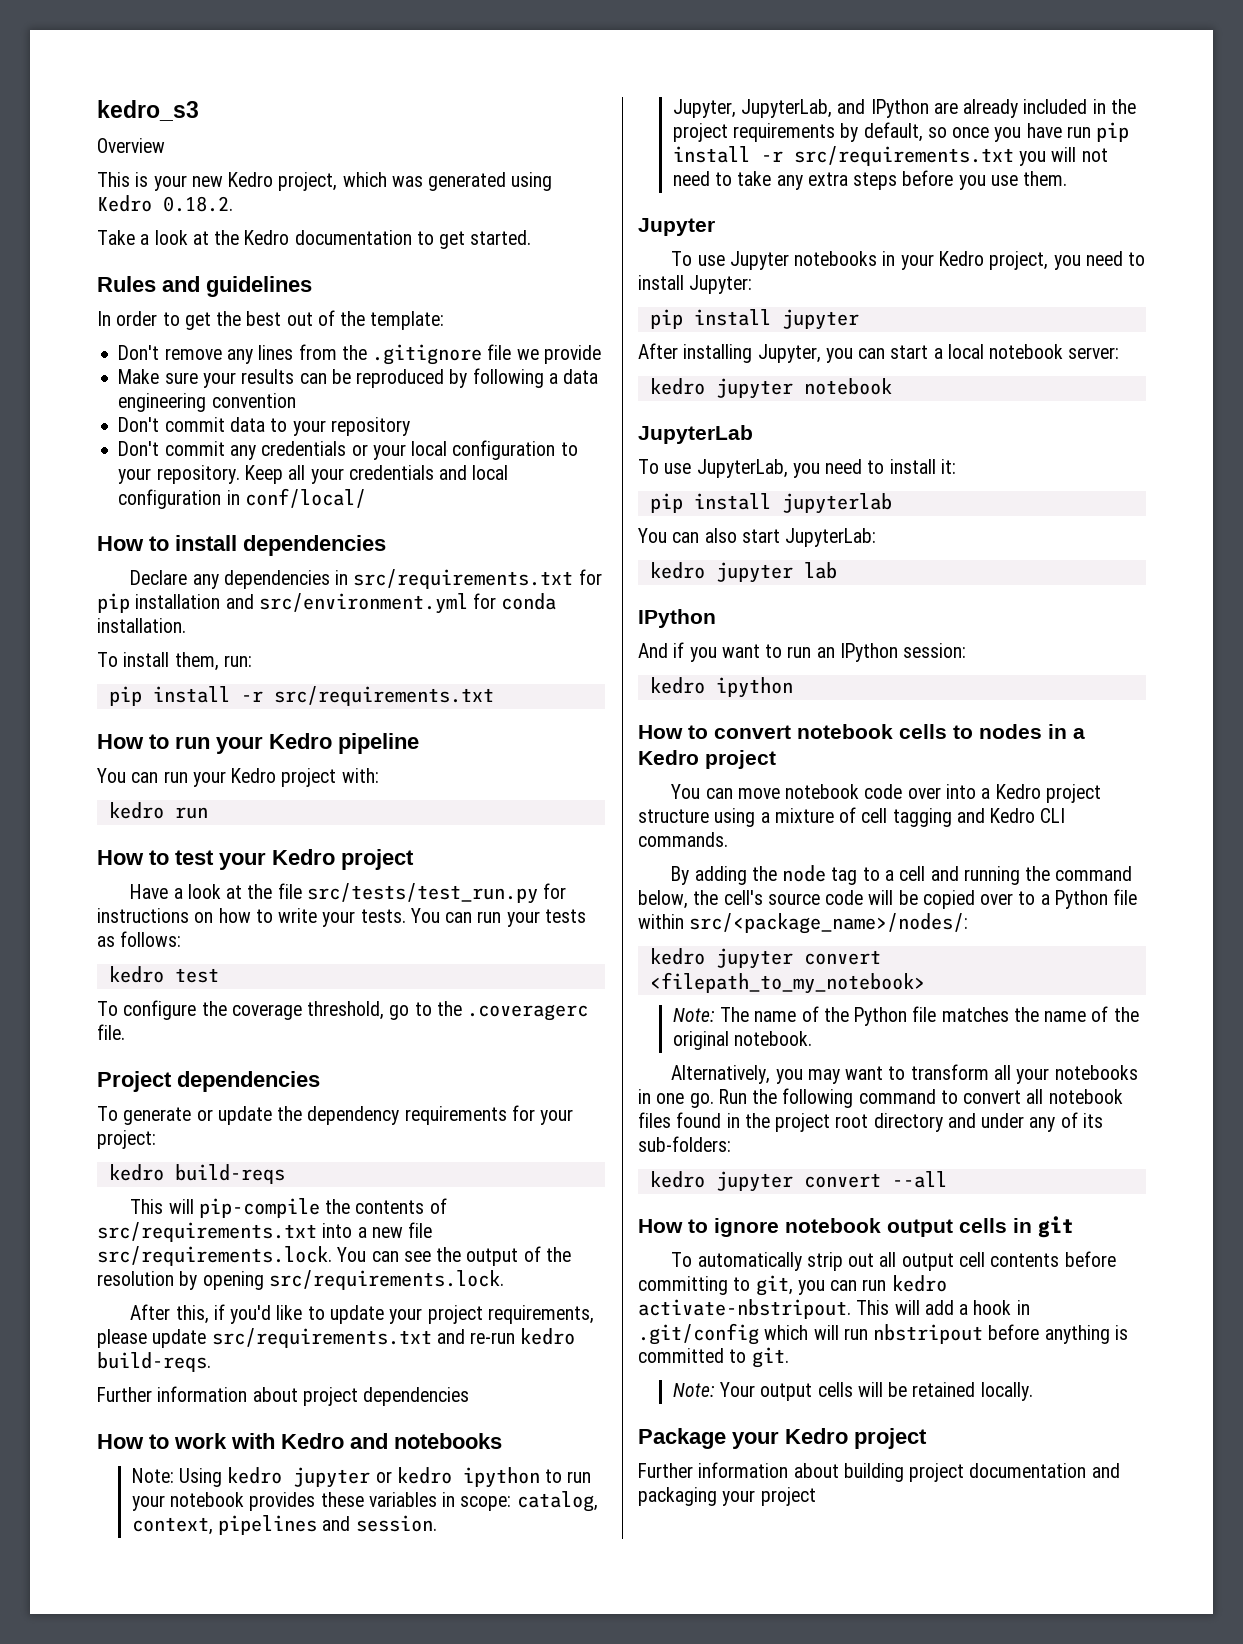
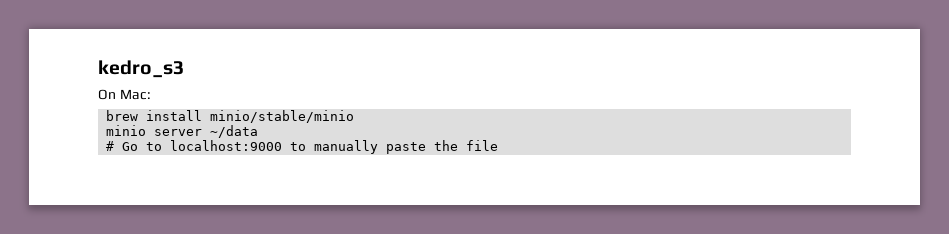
[97,138,165,153] [97,172,553,191] [97,195,233,212] [97,230,532,249] [97,276,312,297] [97,310,445,330] [118,344,601,365] [118,368,599,388] [118,393,296,412] [118,417,410,436] [118,440,578,460] [118,465,509,484] [118,488,366,509] [97,535,386,556] [130,569,602,589] [97,593,557,614] [97,618,186,633] [97,652,252,671] [108,686,494,706] [97,733,419,754] [97,768,379,787] [108,802,208,819] [97,849,414,870] [130,883,567,904] [97,908,586,927] [97,931,182,947] [108,966,219,983] [97,1000,589,1021] [97,1024,125,1040] [97,1071,320,1092] [97,1105,574,1125] [97,1130,156,1149] [108,1164,285,1184] [130,1198,447,1218] [97,1222,433,1242] [97,1246,571,1266] [97,1270,504,1290] [130,1304,594,1324] [97,1328,576,1348] [97,1352,211,1372] [97,1386,470,1406] [97,1433,502,1449] [131,1467,592,1488] [131,1491,598,1512] [131,1515,437,1535] [672,99,1136,118] [672,122,1130,142] [672,146,1108,166] [672,170,1068,190] [638,218,715,236] [671,251,1146,270] [638,275,753,294] [649,309,859,330] [638,343,1120,363] [649,378,892,399] [638,425,753,444] [638,459,956,478] [649,493,892,514] [638,528,877,547] [649,562,837,583] [638,609,716,628] [638,642,967,662] [649,677,793,698] [638,724,1085,739] [638,750,776,769] [671,784,1101,803] [638,807,1066,827] [638,832,728,847] [671,865,1133,885] [638,889,1138,909] [638,913,969,934] [649,948,881,969] [649,972,925,994] [672,1006,1139,1026] [672,1031,813,1050] [671,1064,1138,1084] [638,1088,1123,1108] [638,1112,1103,1132] [638,1136,731,1152] [649,1171,947,1192] [638,1216,1074,1238] [671,1251,1116,1271] [638,1275,947,1296] [638,1299,1030,1319] [638,1323,1128,1345] [638,1347,789,1368] [672,1382,1033,1401] [638,1428,927,1449] [638,1462,1120,1482] [638,1487,816,1506] Overview // This is your new Kedro project, which was generated using Kedro 0.18.2. // Take a look at the Kedro documentation to get started. // Rules and guidelines // In order to get the best out of the template: // Don't remove any lines from the .gitignore file we provide // Make sure your results can be reproduced by following a data engineering convention // Don't commit data to your repository // Don't commit any credentials or your local configuration to your repository. Keep all your credentials and local configuration in conf/local/ // How to install dependencies // Declare any dependencies in src/requirements.txt for pip installation and src/environment.yml for conda installation. // To install them, run: // pip install -r src/requirements.txt // How to run your Kedro pipeline // You can run your Kedro project with: // kedro run // How to test your Kedro project // Have a look at the file src/tests/test_run.py for instructions on how to write your tests. You can run your tests as follows: // kedro test // To configure the coverage threshold, go to the .coveragerc file. // Project dependencies // To generate or update the dependency requirements for your project: // kedro build-reqs // This will pip-compile the contents of src/requirements.txt into a new file src/requirements.lock. You can see the output of the resolution by opening src/requirements.lock. // After this, if you'd like to update your project requirements, please update src/requirements.txt and re-run kedro build-reqs. // Further information about project dependencies // How to work with Kedro and notebooks // Note: Using kedro jupyter or kedro ipython to run your notebook provides these variables in scope: catalog, context, pipelines and session. // Jupyter, JupyterLab, and IPython are already included in the project requirements by default, so once you have run pip install -r src/requirements.txt you will not need to take any extra steps before you use them. // Jupyter // To use Jupyter notebooks in your Kedro project, you need to install Jupyter: // pip install jupyter // After installing Jupyter, you can start a local notebook server: // kedro jupyter notebook // JupyterLab // To use JupyterLab, you need to install it: // pip install jupyterlab // You can also start JupyterLab: // kedro jupyter lab // IPython // And if you want to run an IPython session: // kedro ipython // How to convert notebook cells to nodes in a Kedro project // You can move notebook code over into a Kedro project structure using a mixture of cell tagging and Kedro CLI commands. // By adding the node tag to a cell and running the command below, the cell's source code will be copied over to a Python file within src/<package_name>/nodes/: // kedro jupyter convert <filepath_to_my_notebook> // Note: The name of the Python file matches the name of the original notebook. // Alternatively, you may want to transform all your notebooks in one go. Run the following command to convert all notebook files found in the project root directory and under any of its sub-folders: // kedro jupyter convert --all // How to ignore notebook output cells in git // To automatically strip out all output cell contents before committing to git, you can run kedro activate-nbstripout. This will add a hook in .git/config which will run nbstripout before anything is committed to git. // Note: Your output cells will be retained locally. // Package your Kedro project // Further information about building project documentation and packaging your project -> [98,89,151,100] [106,110,355,123] [106,125,259,138] [106,140,499,154] On Mac: // brew install minio/stable/minio // minio server ~/data // # Go to localhost:9000 to manually paste the file

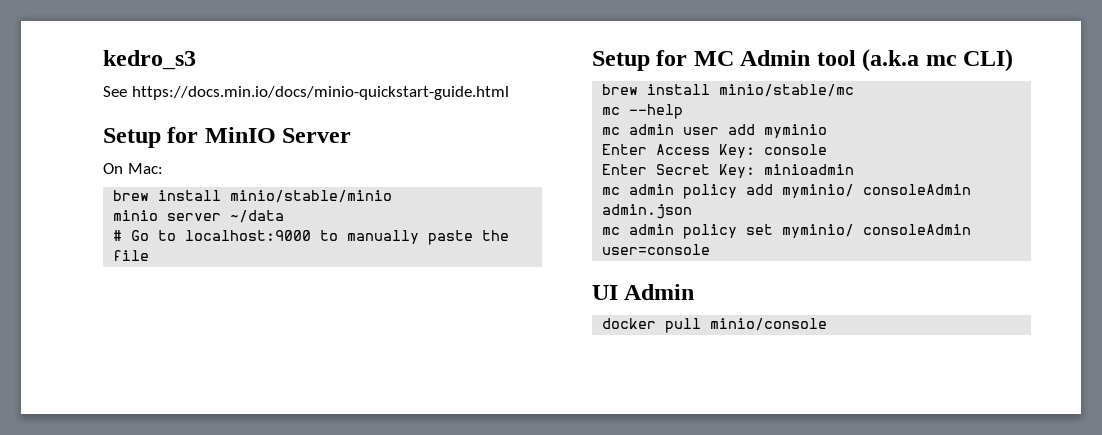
(184, 69) none -> [103,86,509,100] [103,127,352,148] // See https://docs.min.io/docs/minio-quickstart-guide.html // Setup for MinIO Server
(499, 145) none -> [592,49,1014,72] [602,84,855,97] [602,104,684,119] [602,124,828,138] [602,144,828,158] [602,164,855,178] [602,184,972,199] [602,204,693,219] [602,224,972,239] [602,244,711,255] [592,284,695,300] [602,318,828,333] // Setup for MC Admin tool (a.k.a mc CLI) // brew install minio/stable/mc // mc --help // mc admin user add myminio // Enter Access Key: console // Enter Secret Key: minioadmin // mc admin policy add myminio/ consoleAdmin admin.json // mc admin policy set myminio/ consoleAdmin user=console // UI Admin // docker pull minio/console

